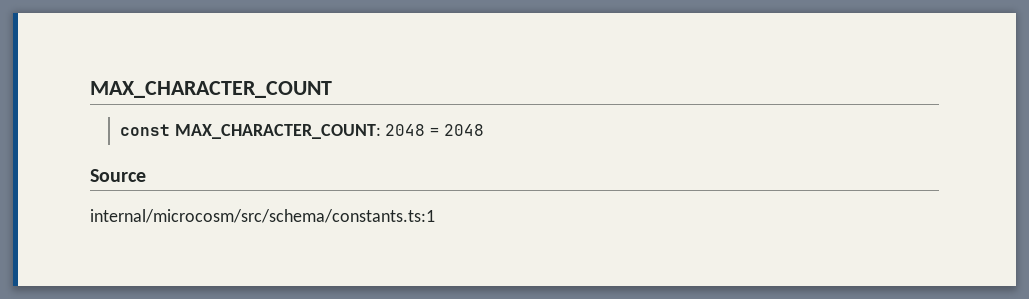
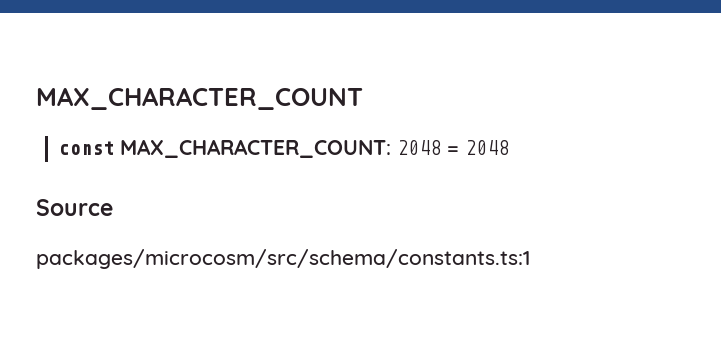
[90,209,435,223] internal/microcosm/src/schema/constants.ts:1 -> [36,249,530,269] packages/microcosm/src/schema/constants.ts:1

